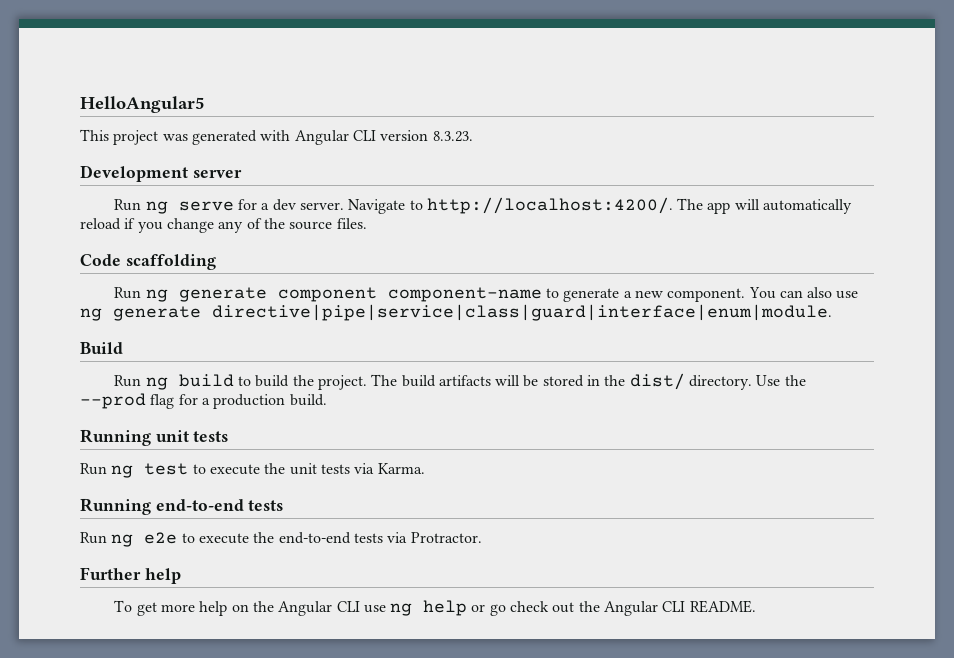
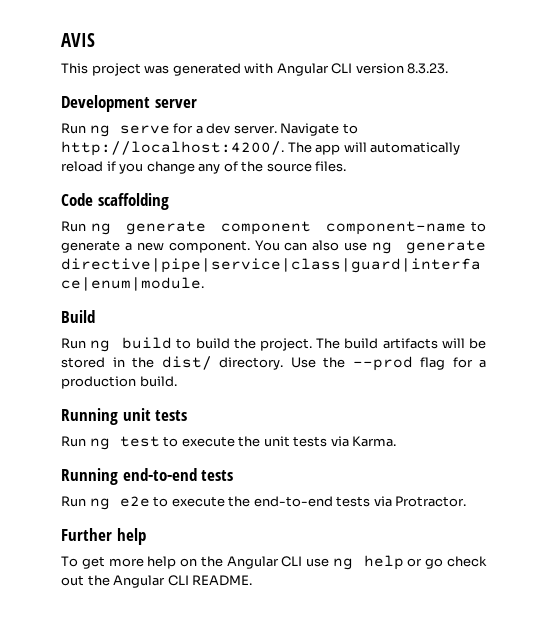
[80,96,205,113] HelloAngular5 -> [61,33,95,47] AVIS

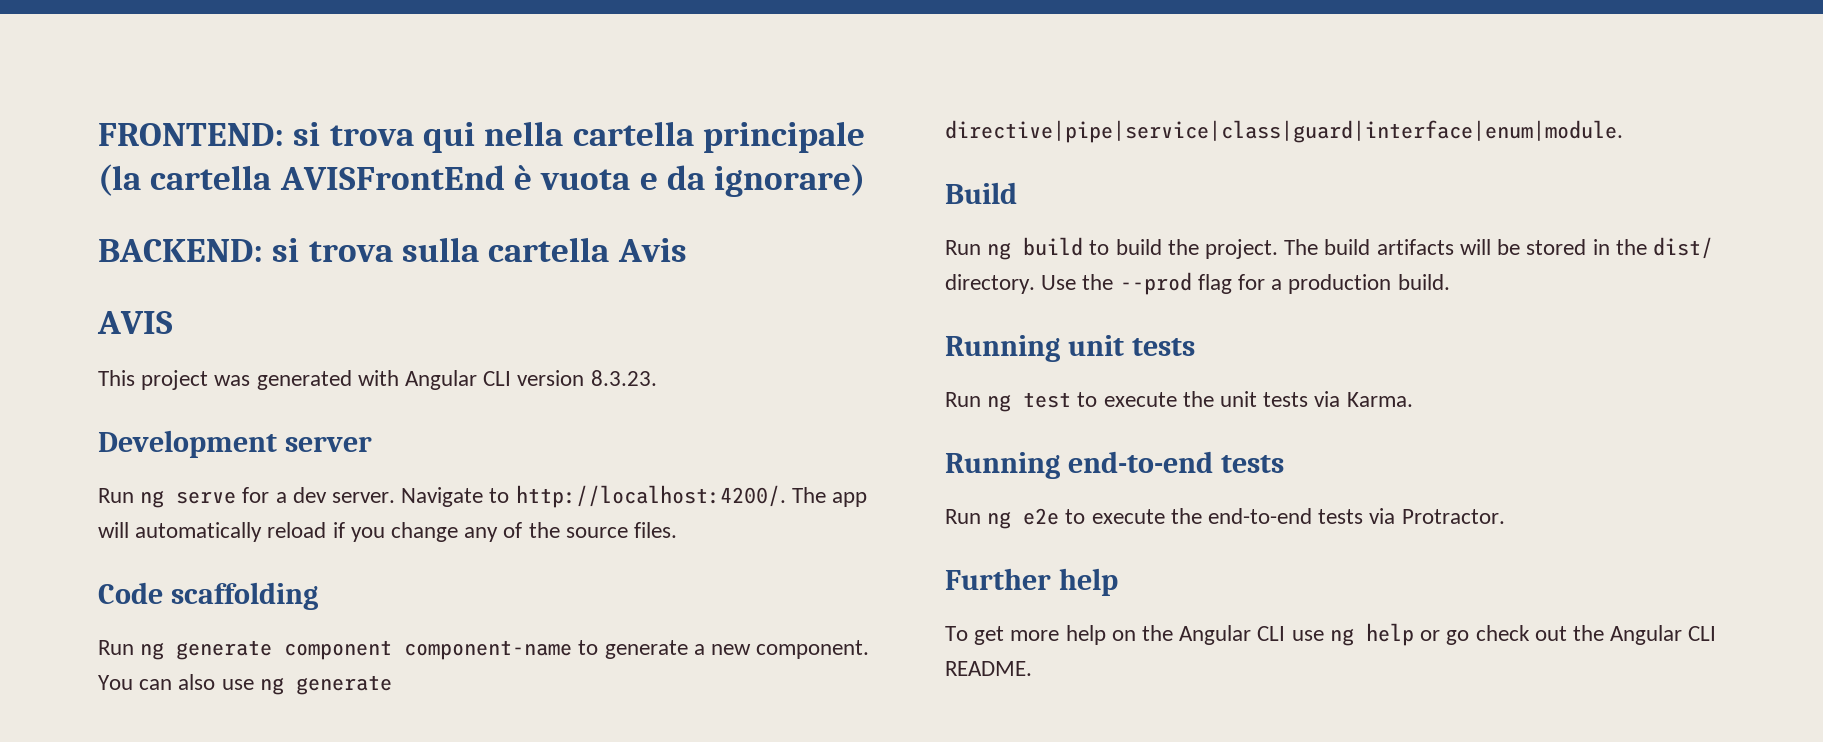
(61, 40) none -> [98,121,865,153] [98,164,866,197] [98,237,687,262] FRONTEND: si trova qui nella cartella principale (la cartella AVISFrontEnd è vuota e da ignorare) // BACKEND: si trova sulla cartella Avis //

